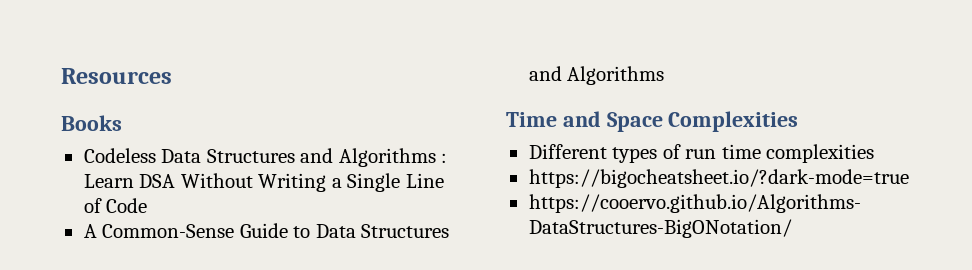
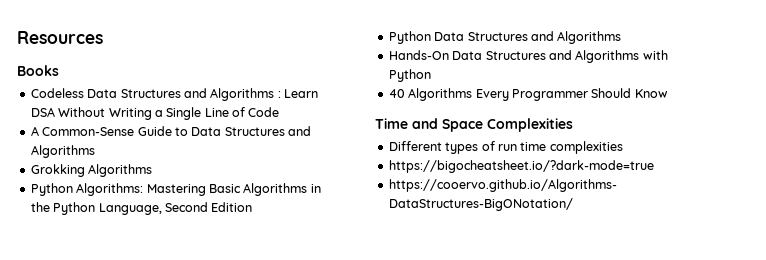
(665, 75) none -> [30,164,153,177] [30,183,321,196] [30,202,253,215] [388,31,622,44] [388,50,668,63] [388,69,431,82] [388,88,668,101] // Grokking Algorithms // Python Algorithms: Mastering Basic Algorithms in the Python Language, Second Edition // Python Data Structures and Algorithms // Hands-On Data Structures and Algorithms with Python // 40 Algorithms Every Programmer Should Know

